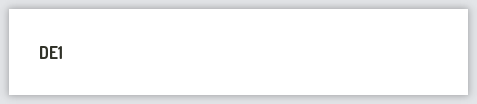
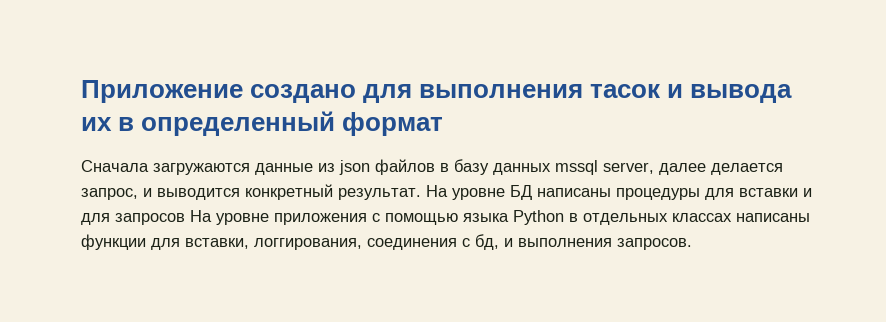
[39,46,63,59] DE1 -> [81,80,793,103] [81,111,444,136] [81,159,783,175] [81,184,812,200] [81,210,810,225] [81,234,692,250] Приложение создано для выполнения тасок и вывода их в определенный формат // Сначала загружаются данные из json файлов в базу данных mssql server, далее делается запрос, и выводится конкретный результат. На уровне БД написаны процедуры для вставки и для запросов На уровне приложения с помощью языка Python в отдельных классах написаны функции для вставки, логгирования, соединения с бд, и выполнения запросов.

